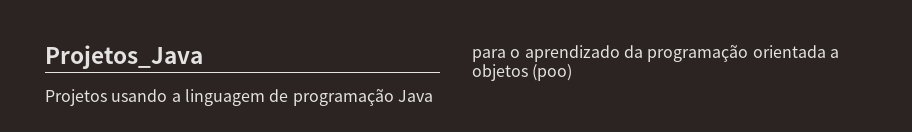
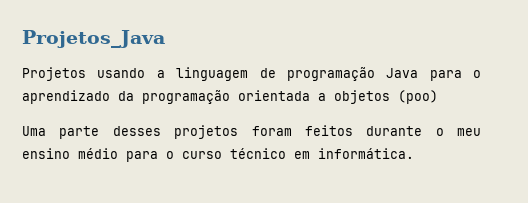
(573, 72) none -> [22,125,481,139] [22,148,414,162] // Uma parte desses projetos foram feitos durante o meu ensino médio para o curso técnico em informática.

